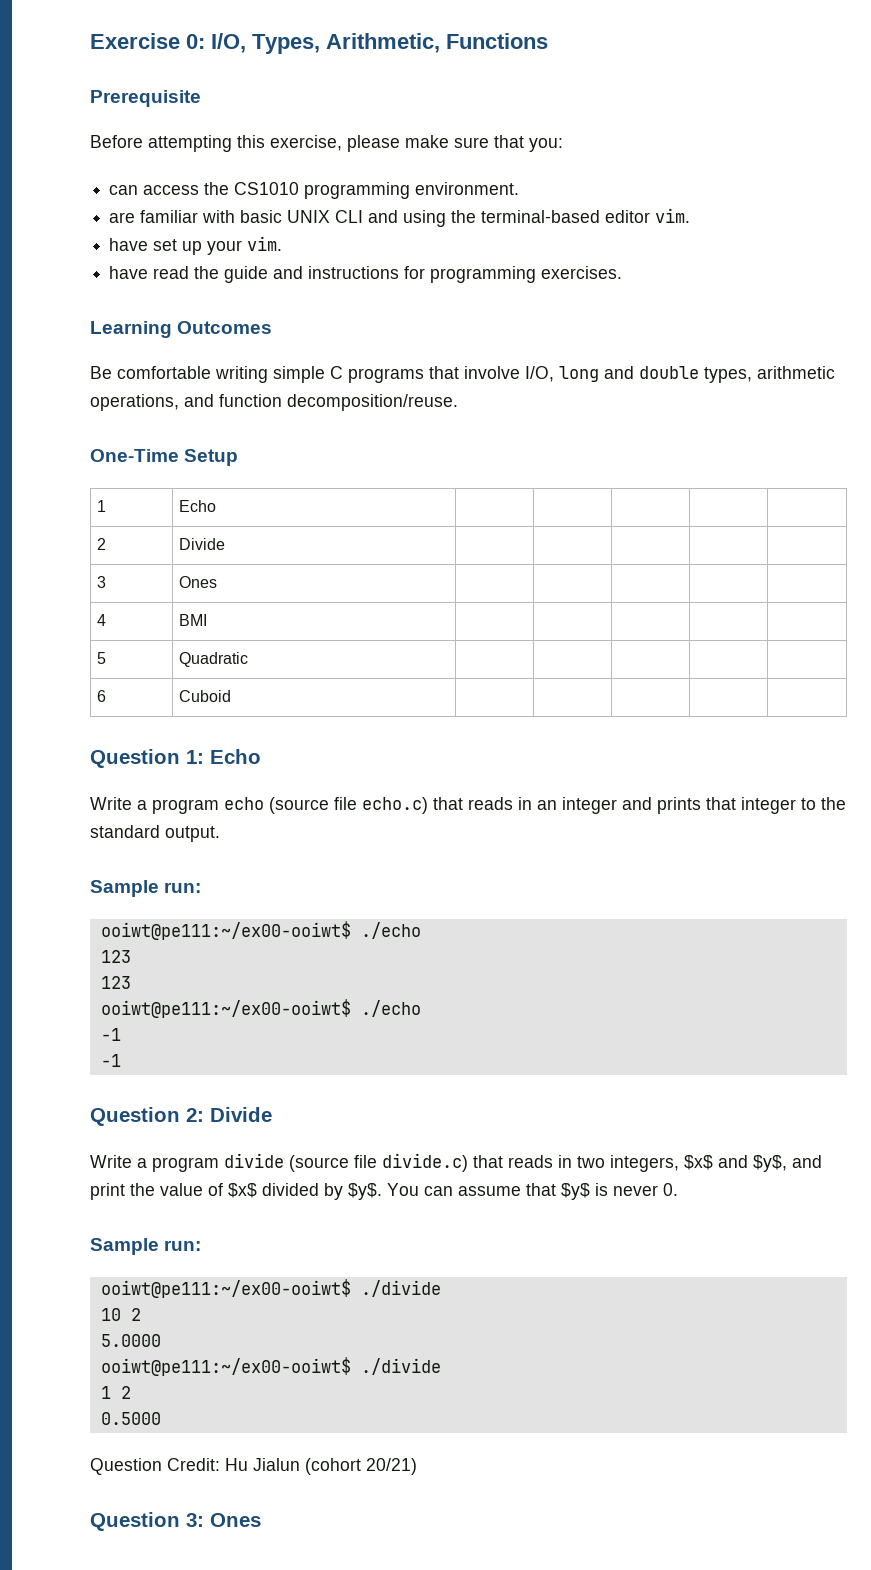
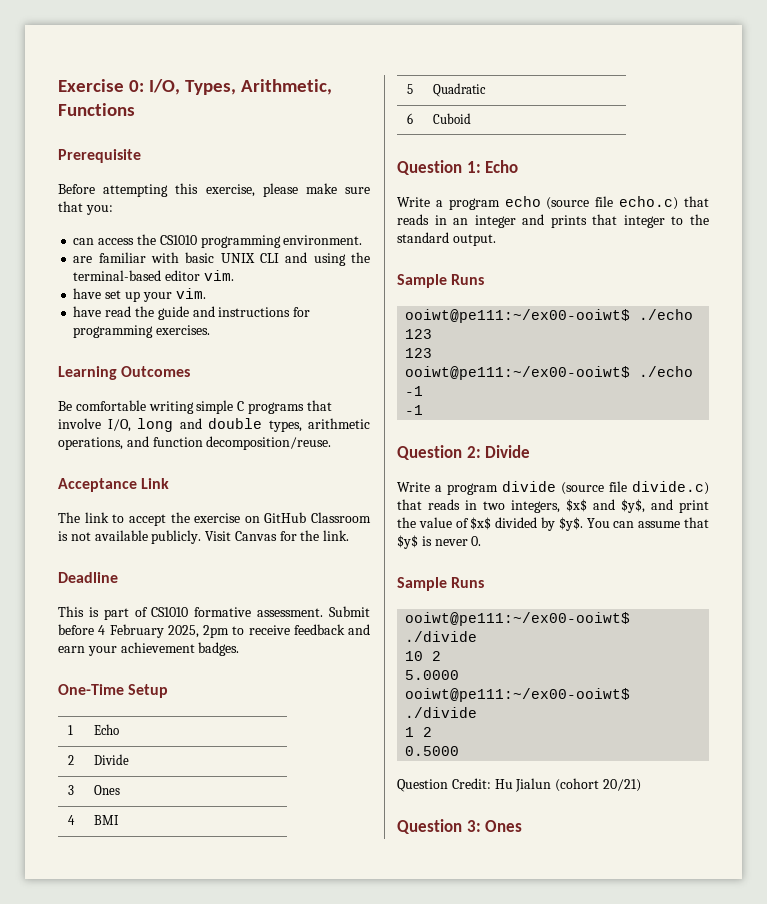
(458, 402) none -> [58,478,170,492] [58,512,371,526] [58,530,350,544] [58,572,118,583] [58,606,370,620] [58,624,370,638] [58,642,240,656] // Acceptance Link // The link to accept the exercise on GitHub Classroom is not available publicly. Visit Canvas for the link. // Deadline // This is part of CS1010 formative assessment. Submit before 4 February 2025, 2pm to receive feedback and earn your achievement badges.
[164,882,202,893] run: -> [451,274,485,285] Runs
[164,1240,202,1251] run: -> [451,577,485,588] Runs

